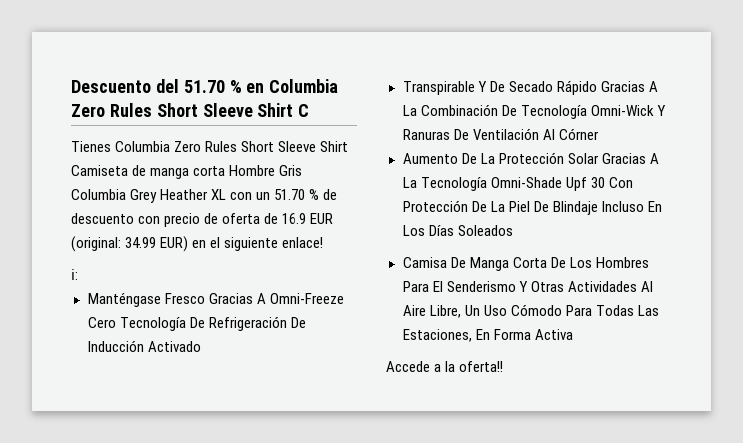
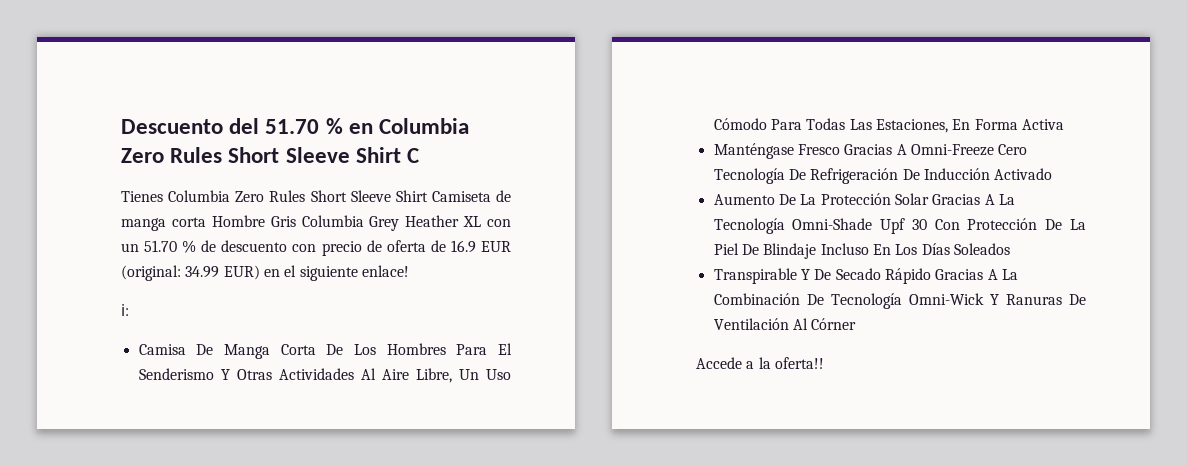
[87,292,344,307] [87,316,306,331] [87,340,201,352] [402,80,658,95] [402,104,666,119] [402,128,599,140] [402,152,659,164] [402,177,633,191] [402,200,662,215] [402,225,513,236] // Manténgase Fresco Gracias A Omni-Freeze Cero Tecnología De Refrigeración De Inducción Activado // Transpirable Y De Secado Rápido Gracias A La Combinación De Tecnología Omni-Wick Y Ranuras De Ventilación Al Córner // Aumento De La Protección Solar Gracias A La Tecnología Omni-Shade Upf 30 Con Protección De La Piel De Blindaje Incluso En Los Días Soleados -> (129, 310) none
(573, 334) none -> [713,143,1028,159] [713,168,1053,184] [713,193,1015,205] [713,218,1086,234] [713,243,1010,259] [713,268,1018,284] [713,293,1086,309] [713,318,857,330] // Manténgase Fresco Gracias A Omni-Freeze Cero Tecnología De Refrigeración De Inducción Activado // Aumento De La Protección Solar Gracias A La Tecnología Omni-Shade Upf 30 Con Protección De La Piel De Blindaje Incluso En Los Días Soleados // Transpirable Y De Secado Rápido Gracias A La Combinación De Tecnología Omni-Wick Y Ranuras De Ventilación Al Córner

